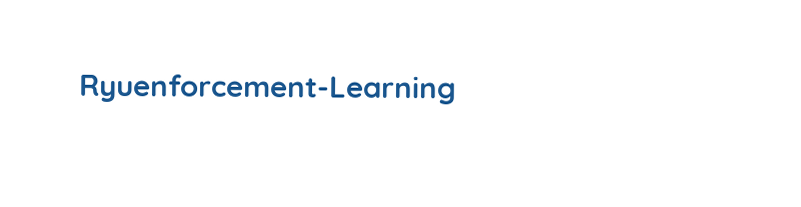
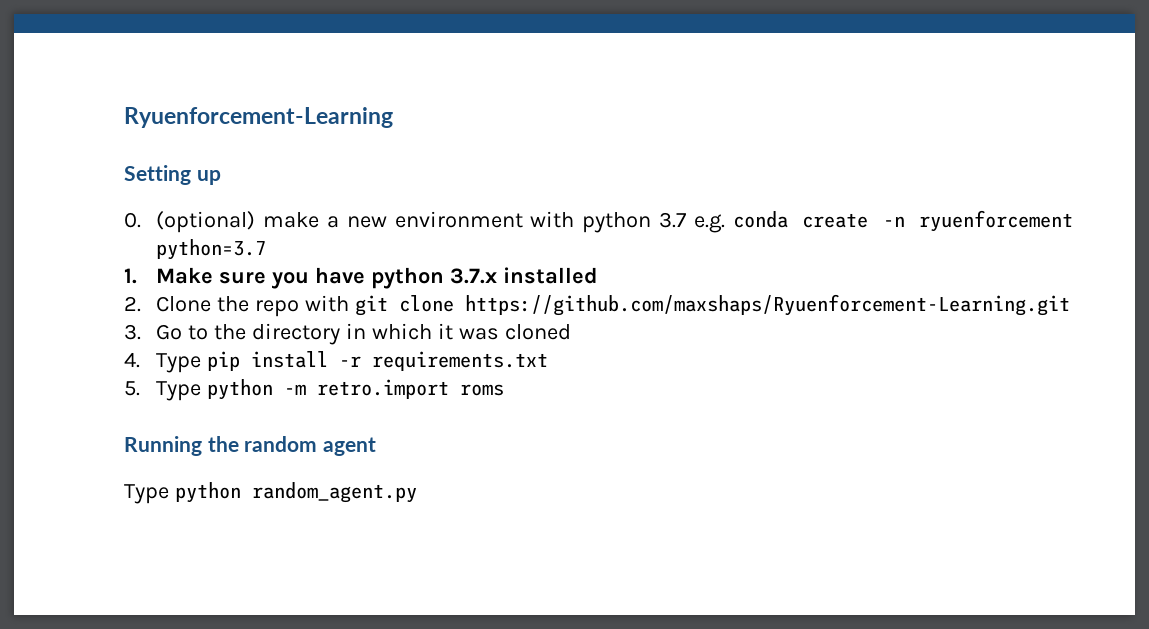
(457, 89) none -> [124,165,221,185] [124,210,1073,233] [156,239,267,260] [124,267,599,289] [124,294,1071,317] [124,323,571,345] [124,351,549,373] [124,379,505,401] [124,436,377,456] [124,482,417,504] // Setting up // 0. (optional) make a new environment with python 3.7 e.g. conda create -n ryuenforcement python=3.7 // 1. Make sure you have python 3.7.x installed // 2. Clone the repo with git clone https://github.com/maxshaps/Ryuenforcement-Learning.git // 3. Go to the directory in which it was cloned // 4. Type pip install -r requirements.txt // 5. Type python -m retro.import roms // Running the random agent // Type python random_agent.py

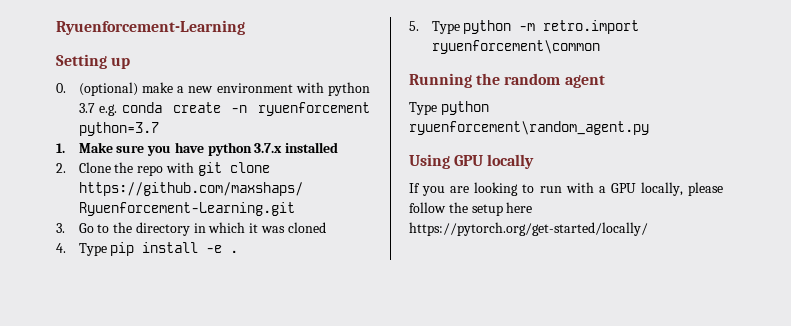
[339,351,549,371] -r requirements.txt -> [206,245,239,253] -e .
[460,384,505,396] roms -> [431,40,600,54] ryuenforcement\common
[251,482,417,503] random_agent.py -> [409,121,649,135] [409,154,535,169] [409,182,723,196] [409,202,533,216] [409,222,648,236] ryuenforcement\random_agent.py // Using GPU locally // If you are looking to run with a GPU locally, please follow the setup here https://pytorch.org/get-started/locally/

